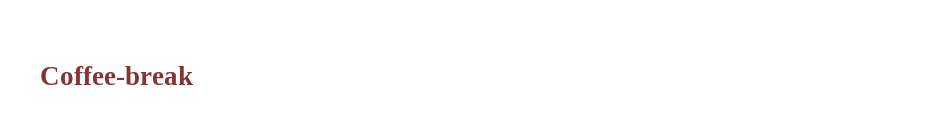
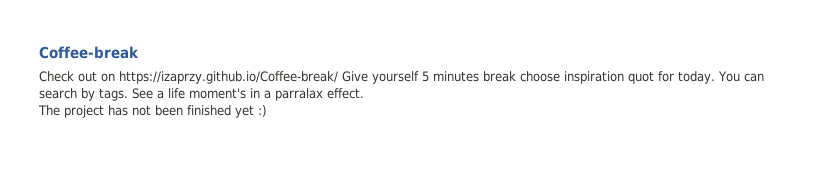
(193, 75) none -> [39,71,764,84] [39,88,364,101] [38,105,267,118] // Check out on https://izaprzy.github.io/Coffee-break/ Give yourself 5 minutes break choose inspiration quot for today. You can search by tags. See a life moment's in a parralax effect. // The project has not been finished yet :)

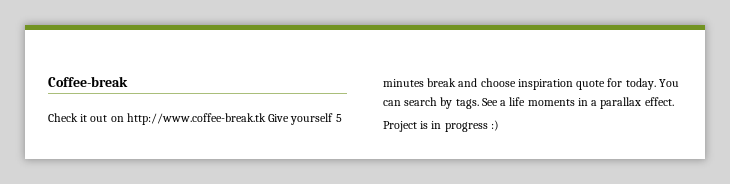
(74, 76) none -> [80,114,88,122] it
[119,71,338,84] https://izaprzy.github.io/Coffee-break/ -> [126,113,266,125] http://www.coffee-break.tk
(516, 76) none -> [458,78,478,87] and
[627,71,654,84] quot -> [576,80,606,90] quote
[189,88,246,99] moment's -> [527,99,575,106] moments
[275,88,323,101] parralax -> [600,97,642,109] parallax
[38,105,254,118] The project has not been finished yet -> [383,121,488,132] Project is in progress

